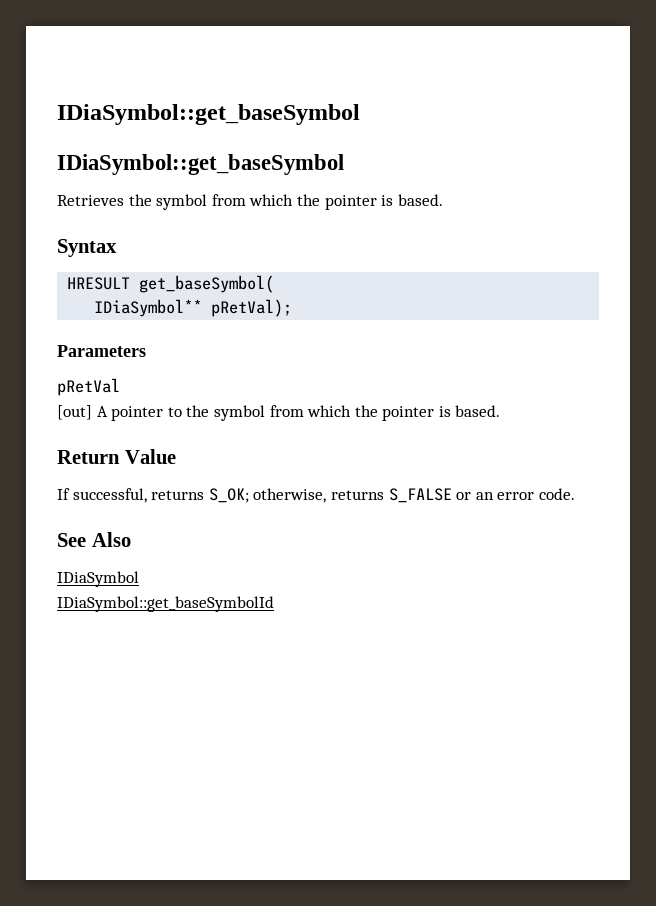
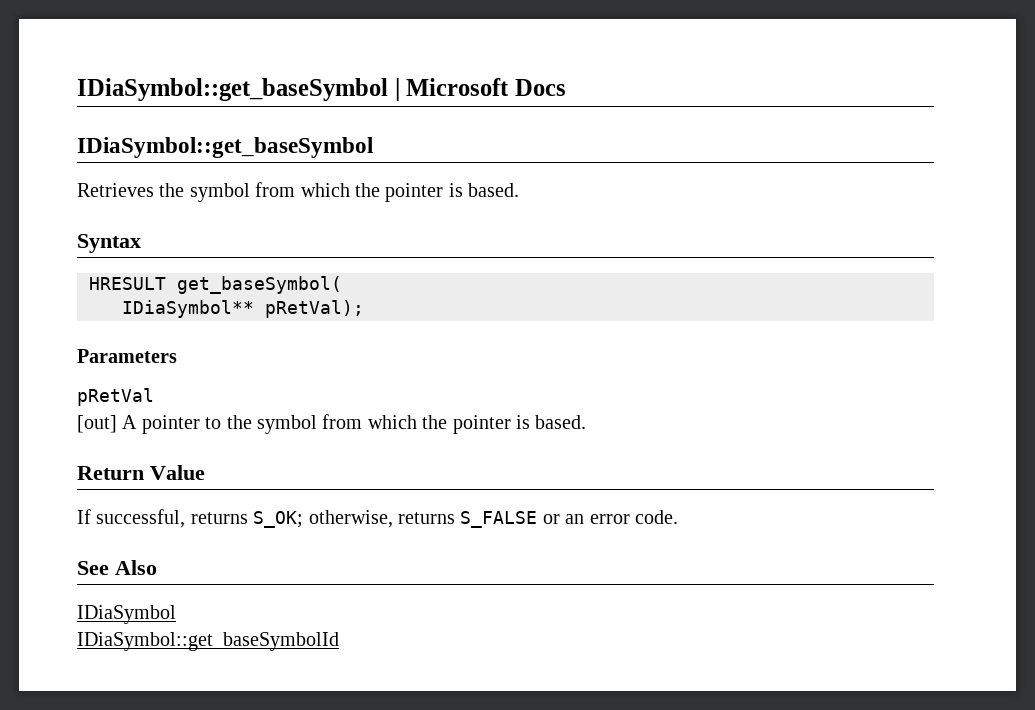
[57,104,360,125] IDiaSymbol::get_baseSymbol -> [77,78,566,101] IDiaSymbol::get_baseSymbol | Microsoft Docs

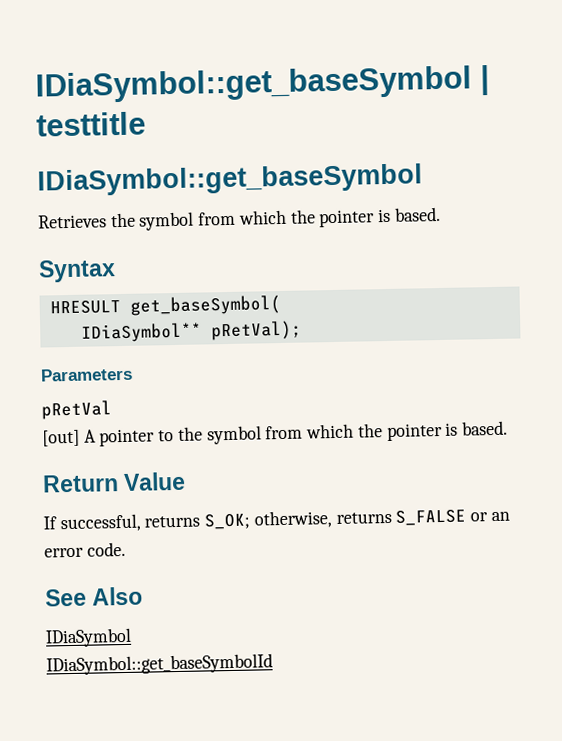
[406,78,566,96] Microsoft Docs -> [36,111,146,137] testtitle

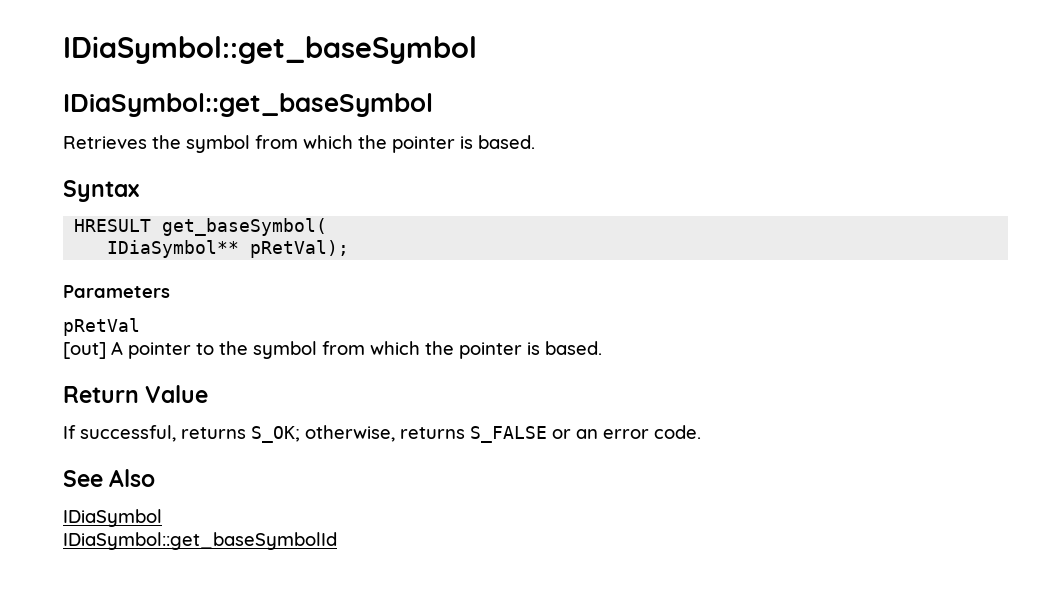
[35,65,490,104] [36,111,146,137] IDiaSymbol::get_baseSymbol | testtitle -> [63,36,477,64] IDiaSymbol::get_baseSymbol

